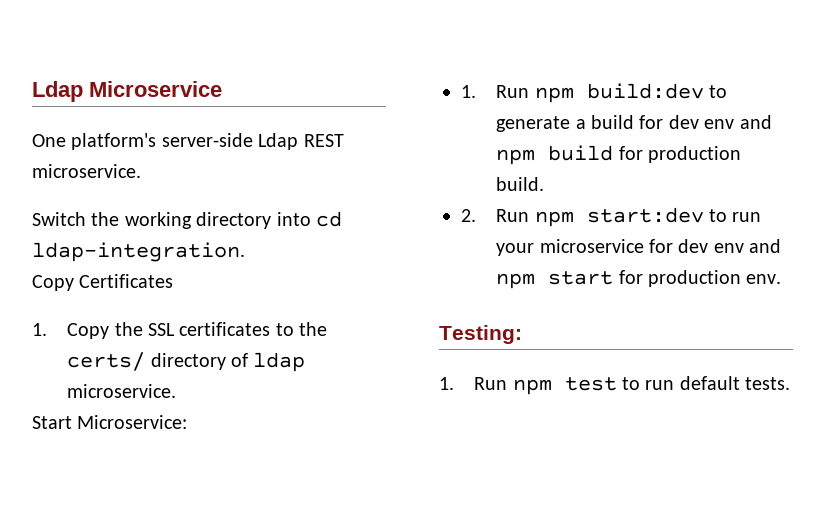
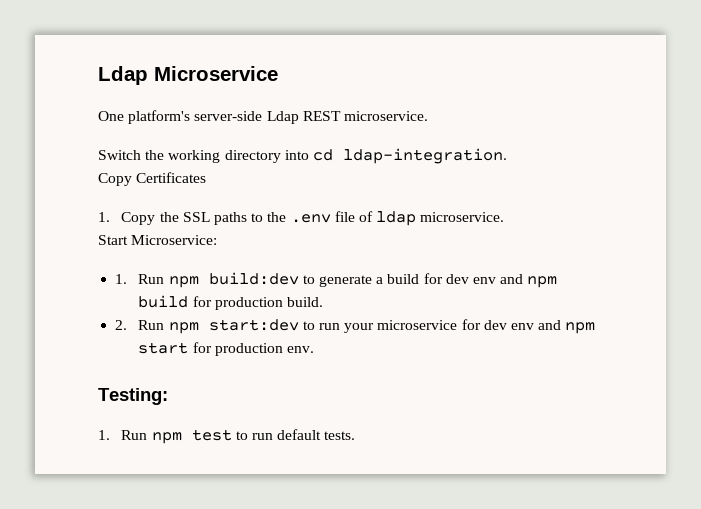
[179,322,271,336] certificates -> [213,212,247,225] paths
[67,352,226,371] certs/ directory -> [290,211,355,223] .env file

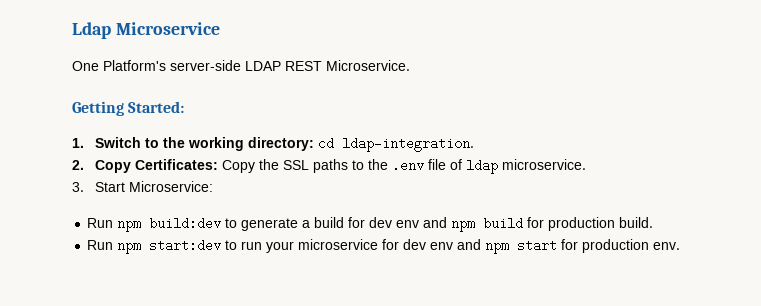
[128,110,428,124] [98,150,309,163] platform's server-side Ldap REST microservice. // Switch the working directory into -> [103,60,410,71] [72,101,185,116] [72,137,315,151] Platform's server-side LDAP REST Microservice. // Getting Started: // 1. Switch to the working directory:
[98,172,207,186] [98,212,110,222] Copy Certificates // 1. -> [72,159,219,173] 2. Copy Certificates:
(505, 217) none -> [72,182,84,192] 3.
[115,274,128,284] 1. -> (214, 186) none
[115,320,128,330] 2. -> (654, 222) none
[98,388,168,405] [98,429,356,444] // Testing: // 1. Run npm test to run default tests. -> (681, 246) none

